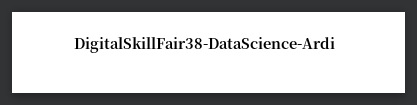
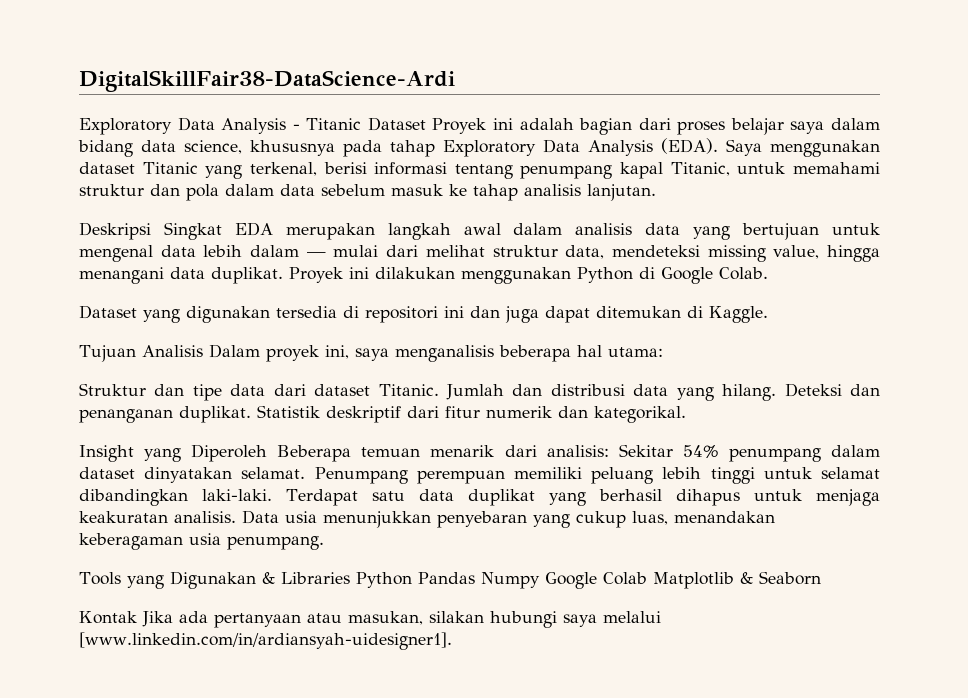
(335, 45) none -> [79,117,880,135] [78,138,880,157] [79,162,880,179] [79,184,656,201] [79,222,880,240] [79,245,881,262] [79,267,768,284] [79,305,768,323] [79,344,663,362] [79,383,881,401] [79,405,686,423] [79,444,880,462] [79,467,881,484] [79,489,880,506] [79,510,775,528] [79,533,324,550] [79,571,821,589] [79,611,661,628] [79,632,452,650] // Exploratory Data Analysis - Titanic Dataset Proyek ini adalah bagian dari proses belajar saya dalam bidang data science, khususnya pada tahap Exploratory Data Analysis (EDA). Saya menggunakan dataset Titanic yang terkenal, berisi informasi tentang penumpang kapal Titanic, untuk memahami struktur dan pola dalam data sebelum masuk ke tahap analisis lanjutan. // Deskripsi Singkat EDA merupakan langkah awal dalam analisis data yang bertujuan untuk mengenal data lebih dalam — mulai dari melihat struktur data, mendeteksi missing value, hingga menangani data duplikat. Proyek ini dilakukan menggunakan Python di Google Colab. // Dataset yang digunakan tersedia di repositori ini dan juga dapat ditemukan di Kaggle. // Tujuan Analisis Dalam proyek ini, saya menganalisis beberapa hal utama: // Struktur dan tipe data dari dataset Titanic. Jumlah dan distribusi data yang hilang. Deteksi dan penanganan duplikat. Statistik deskriptif dari fitur numerik dan kategorikal. // Insight yang Diperoleh Beberapa temuan menarik dari analisis: Sekitar 54% penumpang dalam dataset dinyatakan selamat. Penumpang perempuan memiliki peluang lebih tinggi untuk selamat dibandingkan laki-laki. Terdapat satu data duplikat yang berhasil dihapus untuk menjaga keakuratan analisis. Data usia menunjukkan penyebaran yang cukup luas, menandakan keberagaman usia penumpang. // Tools yang Digunakan & Libraries Python Pandas Numpy Google Colab Matplotlib & Seaborn // Kontak Jika ada pertanyaan atau masukan, silakan hubungi saya melalui [www.linkedin.com/in/ardiansyah-uidesigner1].

